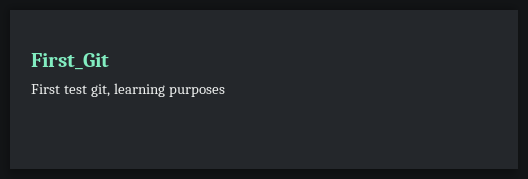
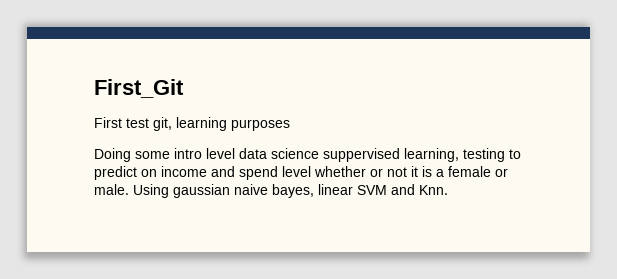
(225, 92) none -> [94,148,521,162] [94,166,508,180] [94,184,448,198] // Doing some intro level data science suppervised learning, testing to predict on income and spend level whether or not it is a female or male. Using gaussian naive bayes, linear SVM and Knn.

